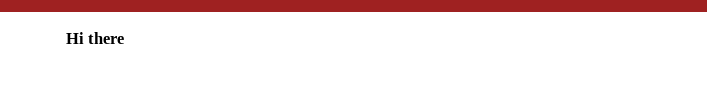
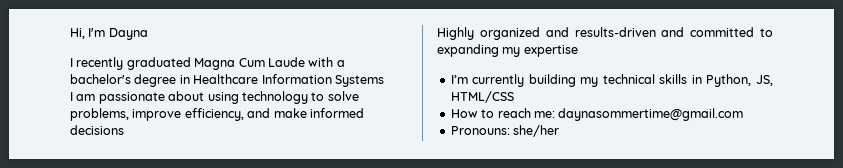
[66,32,125,44] Hi there -> [70,28,148,40] [70,57,345,70] [70,74,384,87] [70,91,359,104] [70,108,364,121] [70,125,124,135] [437,27,773,40] [437,44,578,57] [450,74,773,87] [450,91,514,103] [450,108,744,121] [450,125,560,137] Hi, I'm Dayna // I recently graduated Magna Cum Laude with a bachelor's degree in Healthcare Information Systems // I am passionate about using technology to solve problems, improve efficiency, and make informed decisions // Highly organized and results-driven and committed to expanding my expertise // I’m currently building my technical skills in Python, JS, HTML/CSS // How to reach me: daynasommertime@gmail.com // Pronouns: she/her

